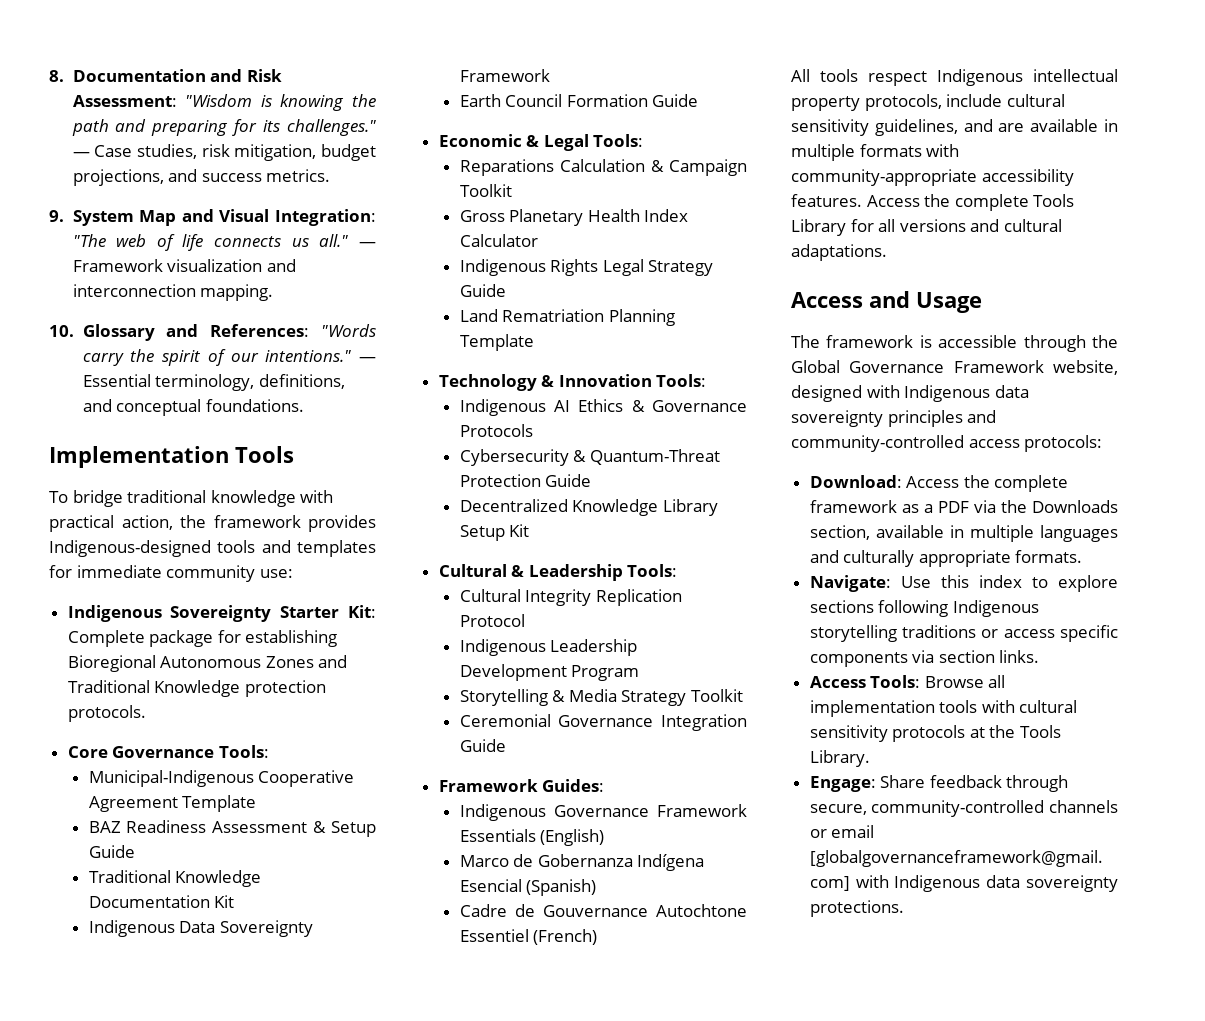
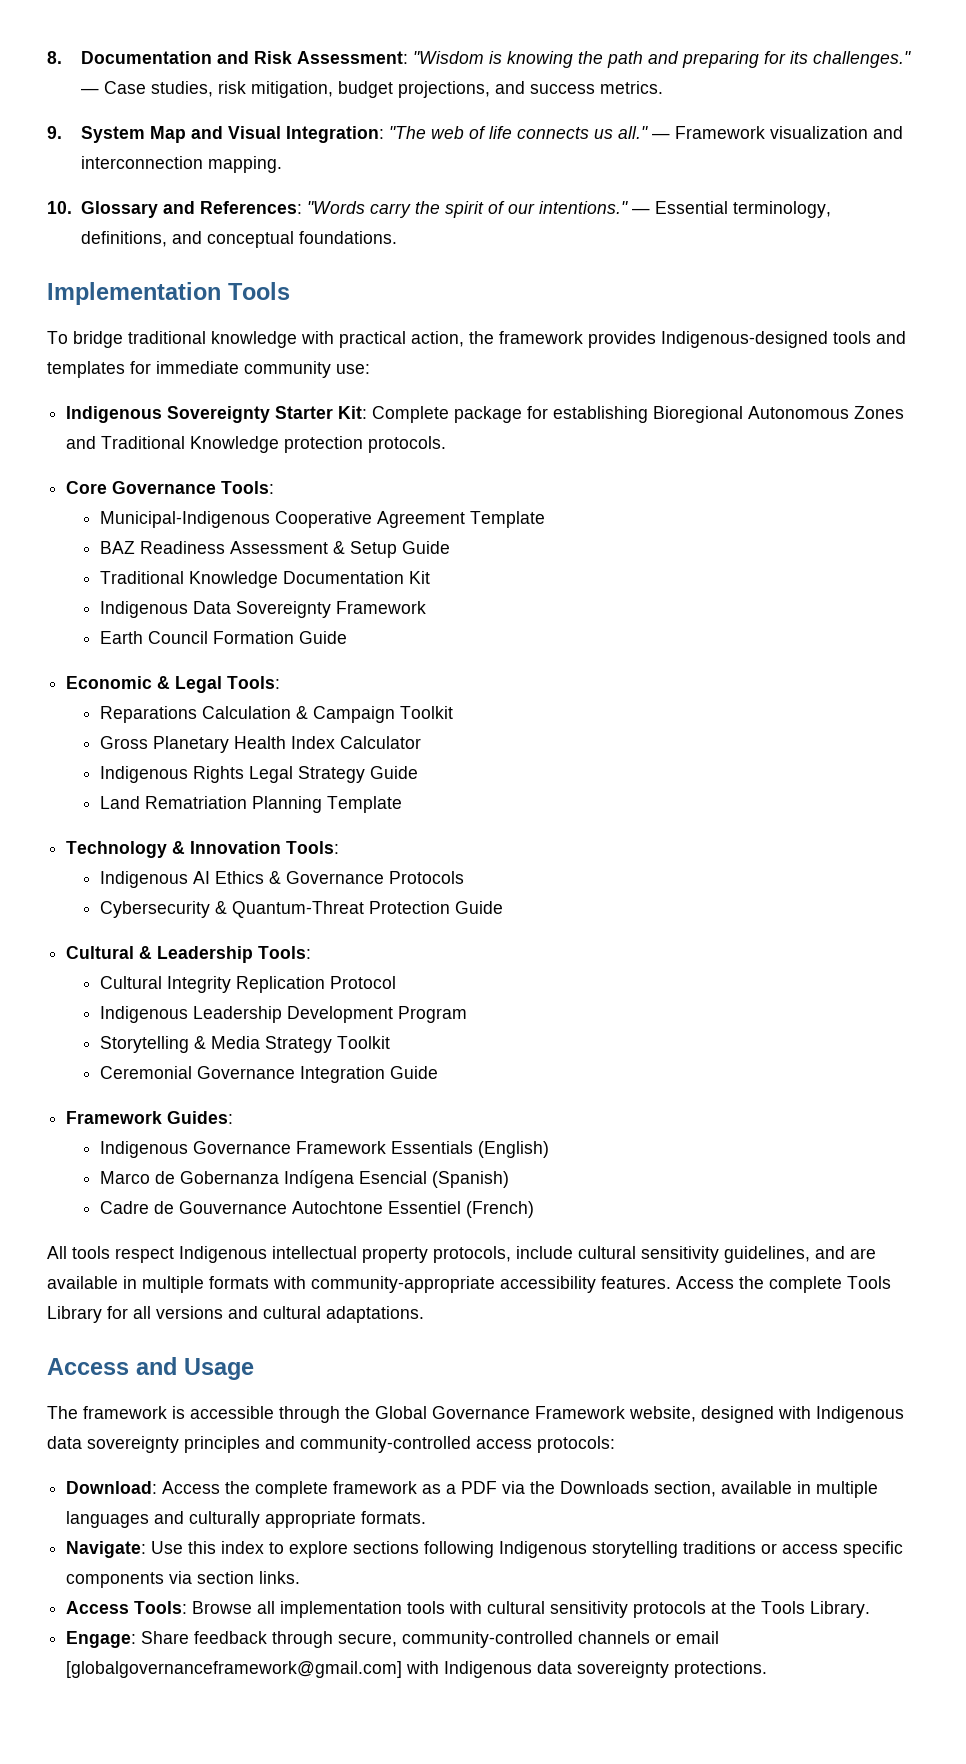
[459,499,718,516] [459,524,530,541] // Decentralized Knowledge Library Setup Kit -> (503, 907) none

